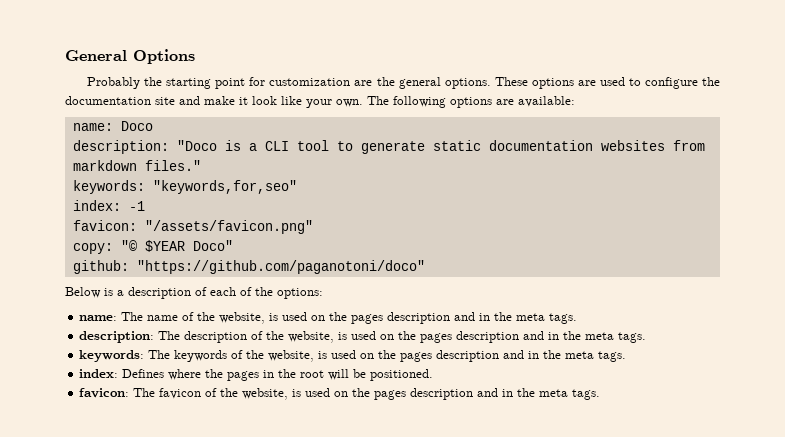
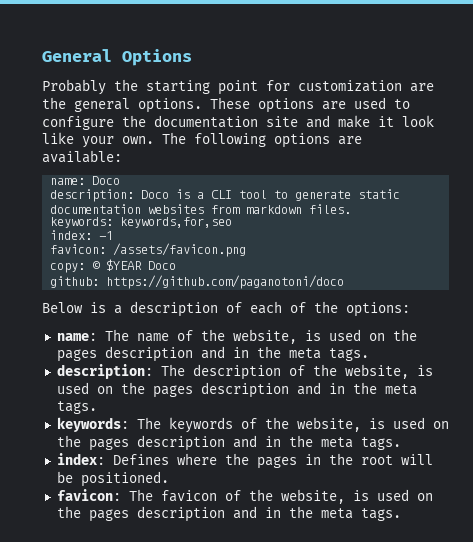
[176,140,217,151] "Doco -> [141,190,170,199] Doco
[144,160,201,171] [72,180,297,194] files." // keywords: "keywords,for,seo" -> [309,204,352,214] [50,217,233,228] files. // keywords: keywords,for,seo
[144,220,313,234] "/assets/favicon.png" -> [113,243,247,257] /assets/favicon.png
[120,240,233,252] "© $YEAR Doco" -> [92,259,177,271] © $YEAR Doco
[136,260,425,274] "https://github.com/paganotoni/doco" -> [106,275,345,289] https://github.com/paganotoni/doco

